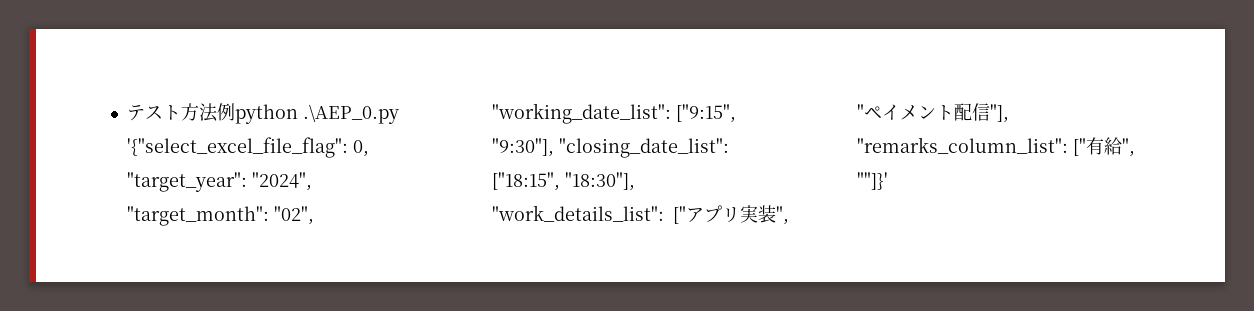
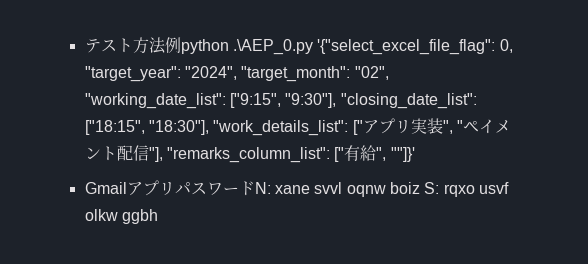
(888, 181) none -> [84,180,509,197] [84,209,158,224] // GmailアプリパスワードN: xane svvl oqnw boiz S: rqxo usvf olkw ggbh

